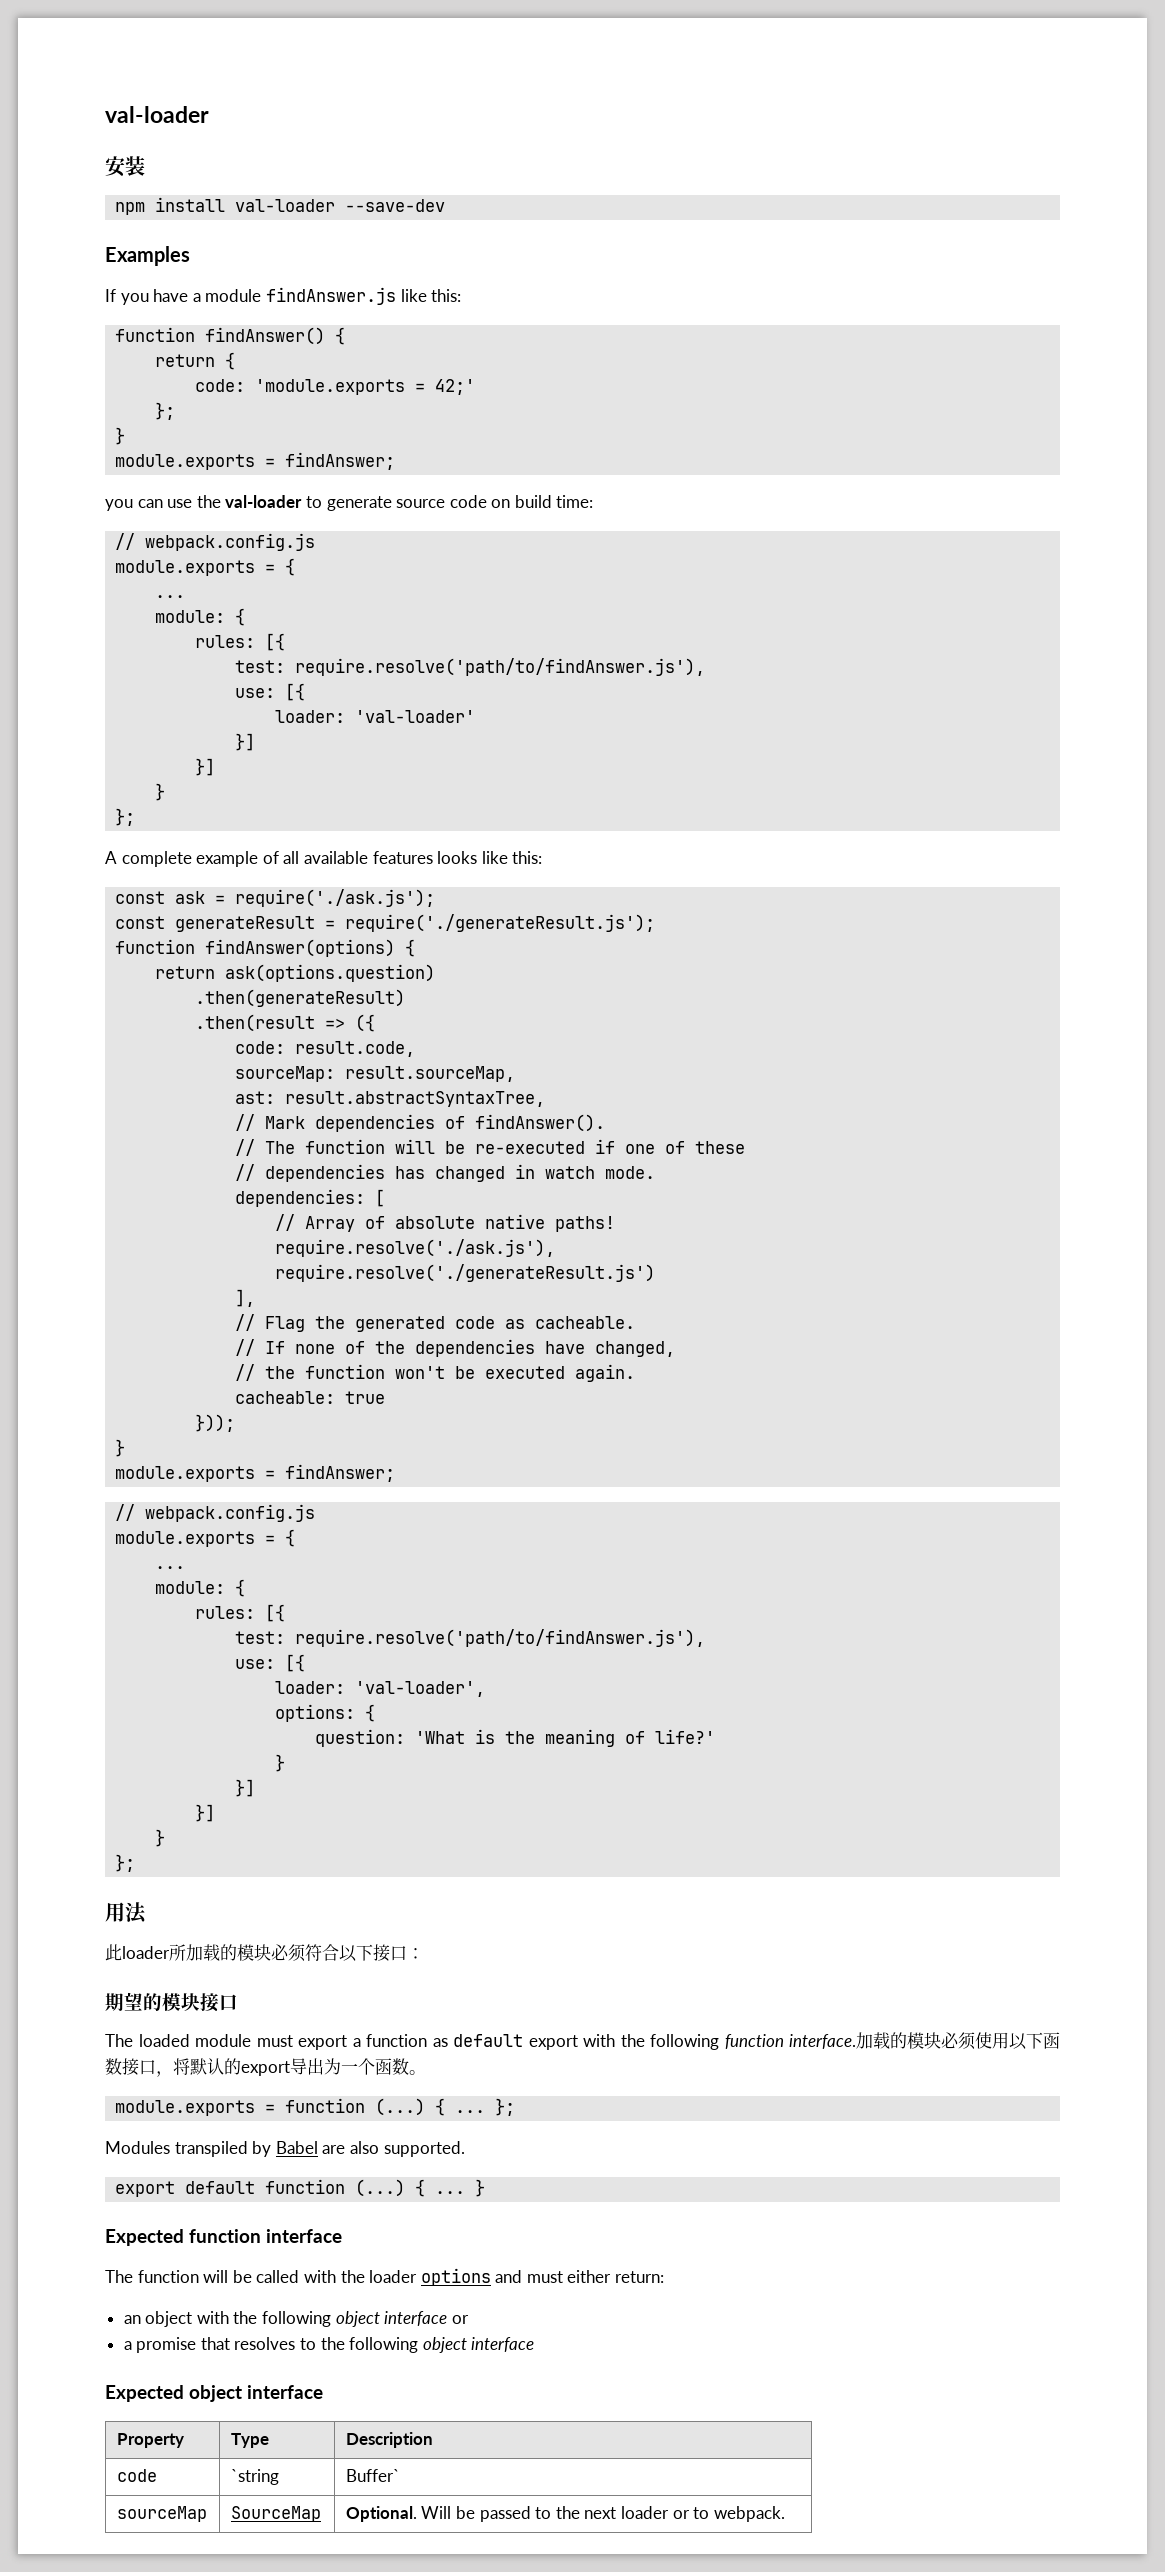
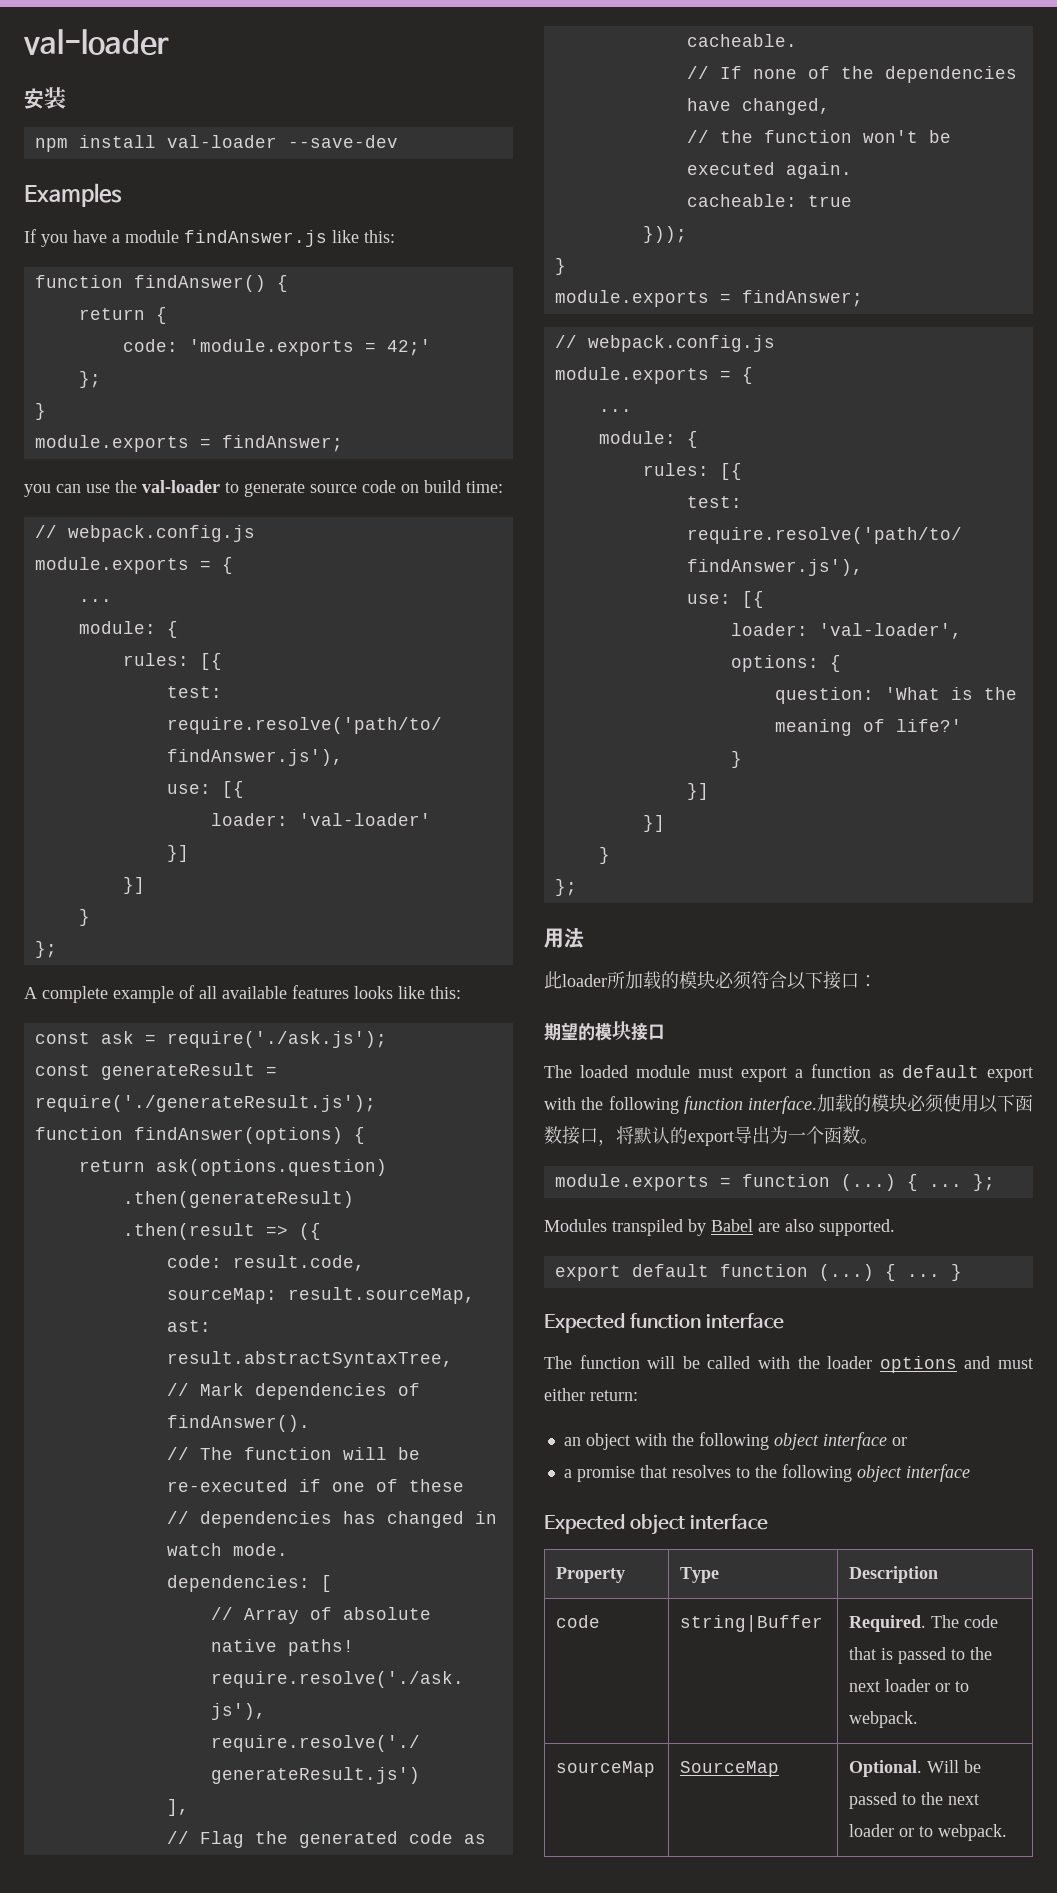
[230,2469,279,2485] [345,2469,400,2482] `string | Buffer` -> [680,1615,824,1632] [849,1615,999,1632] [849,1647,993,1664] [849,1679,970,1692] [849,1711,919,1728] string|Buffer | Required. The code that is passed to the next loader or to webpack.

